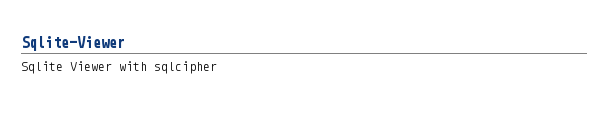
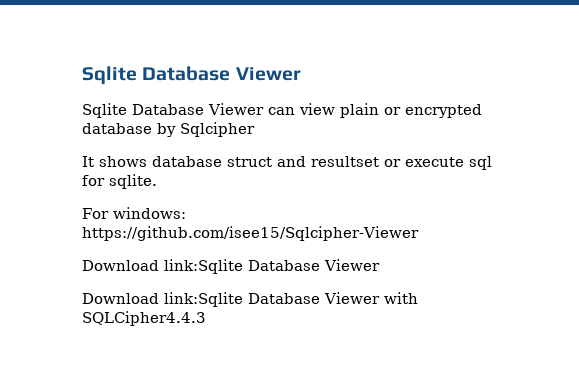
[21,36,125,51] [21,61,63,74] Sqlite-Viewer // Sqlite -> [82,66,301,85] [82,103,482,118] [82,122,255,137] [82,156,492,170] [82,174,157,189] [82,207,186,219] [82,226,419,241] [82,259,380,274] [82,292,320,307] Sqlite Database Viewer // Sqlite Database Viewer can view plain or encrypted database by Sqlcipher // It shows database struct and resultset or execute sql for sqlite. // For windows: https://github.com/isee15/Sqlcipher-Viewer // Download link:Sqlite Database Viewer // Download link:Sqlite Database
[154,61,217,74] sqlcipher -> [82,311,206,326] SQLCipher4.4.3

